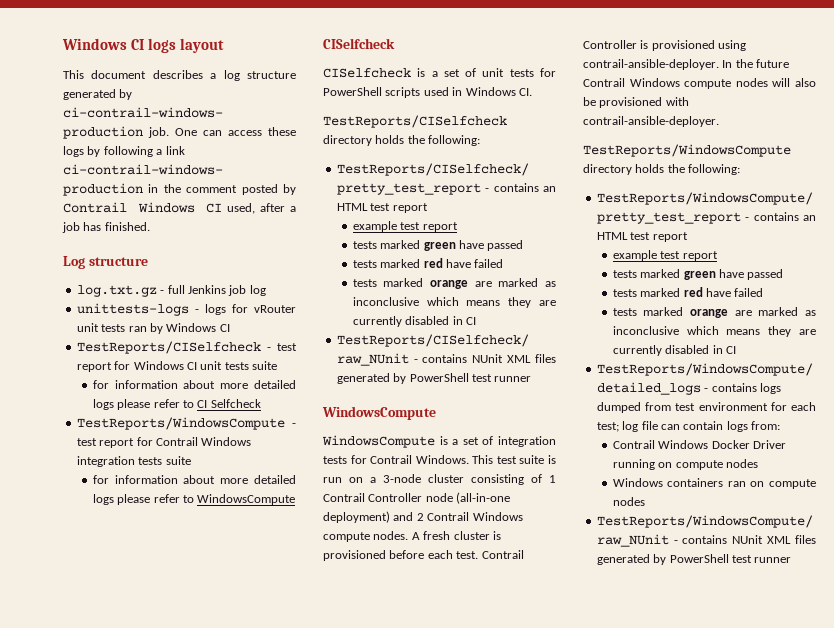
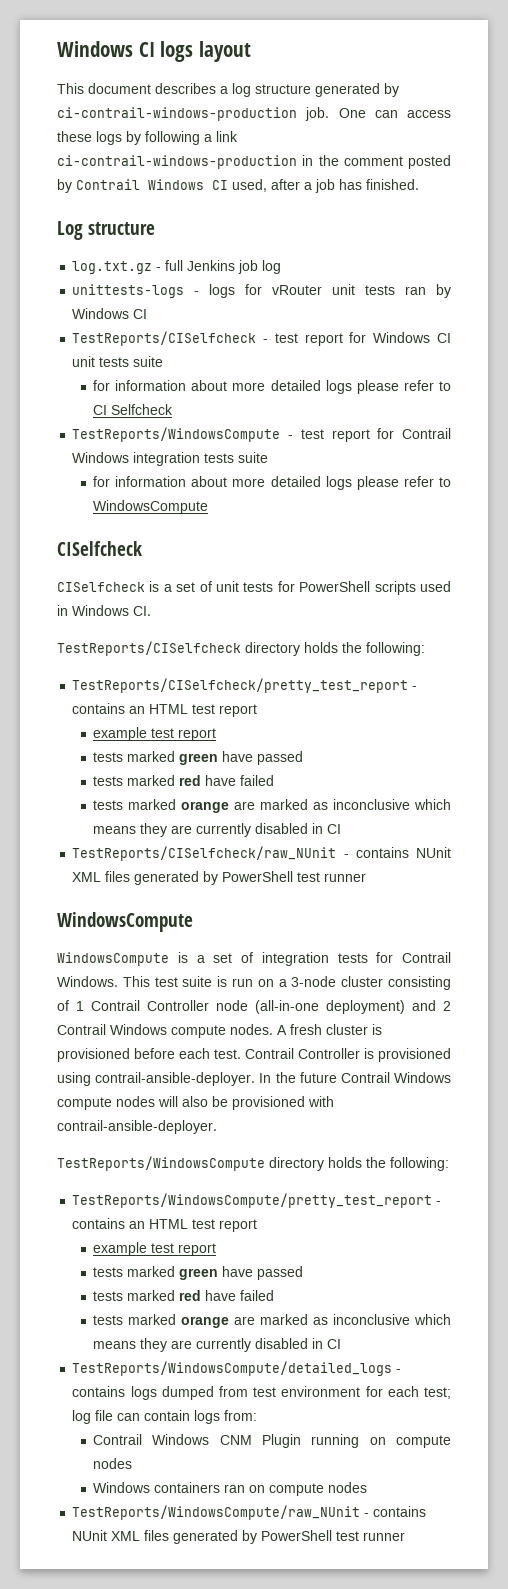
[711,440,786,449] Docker Driver -> [219,1434,302,1448] CNM Plugin

